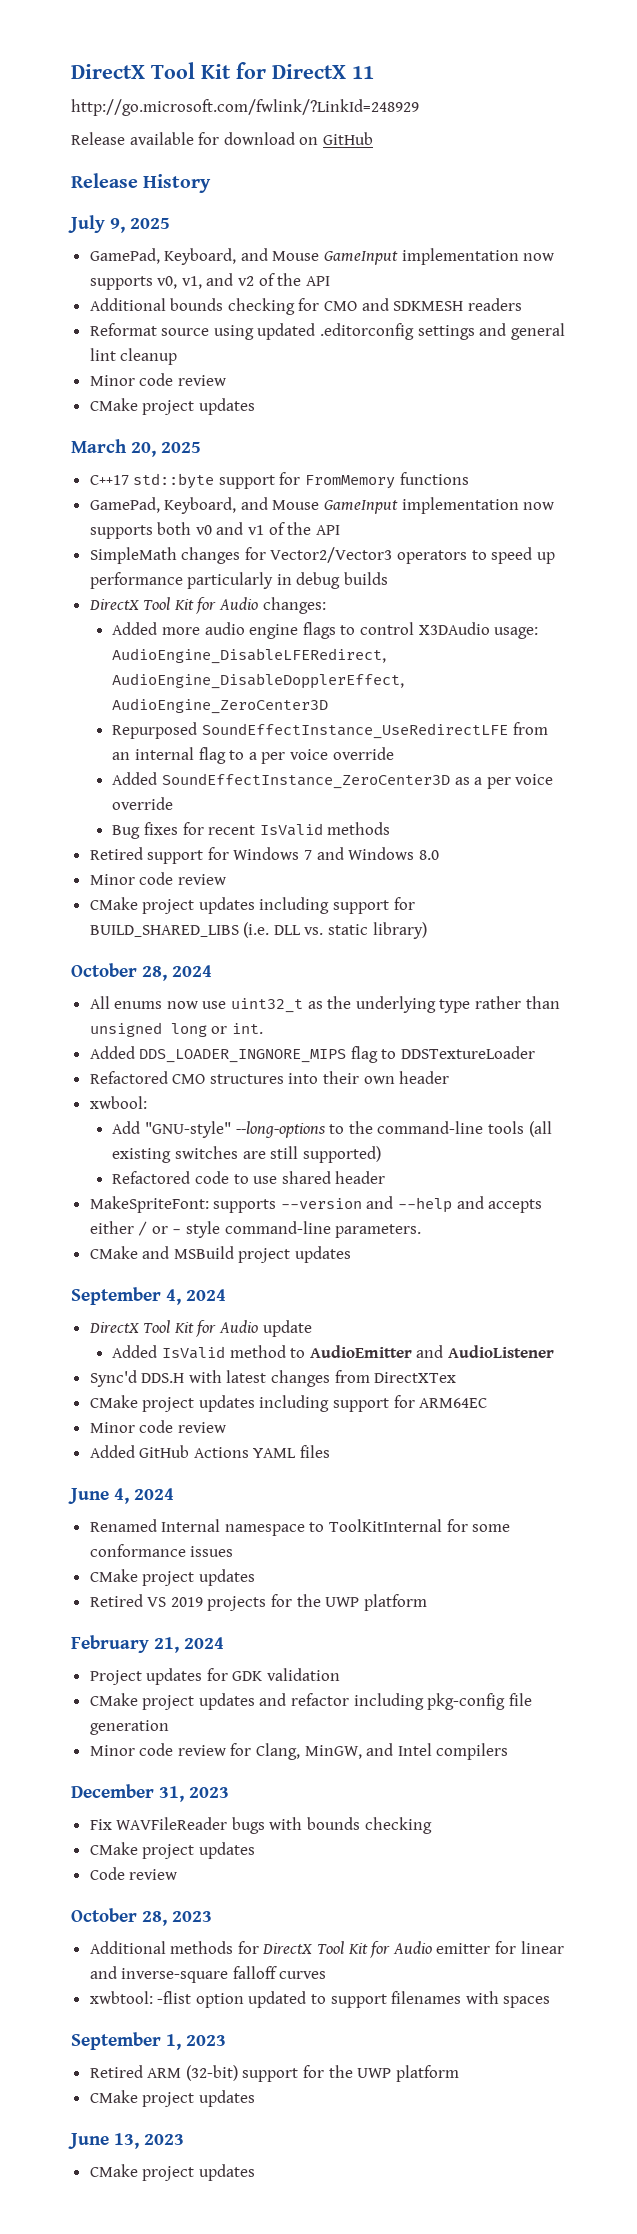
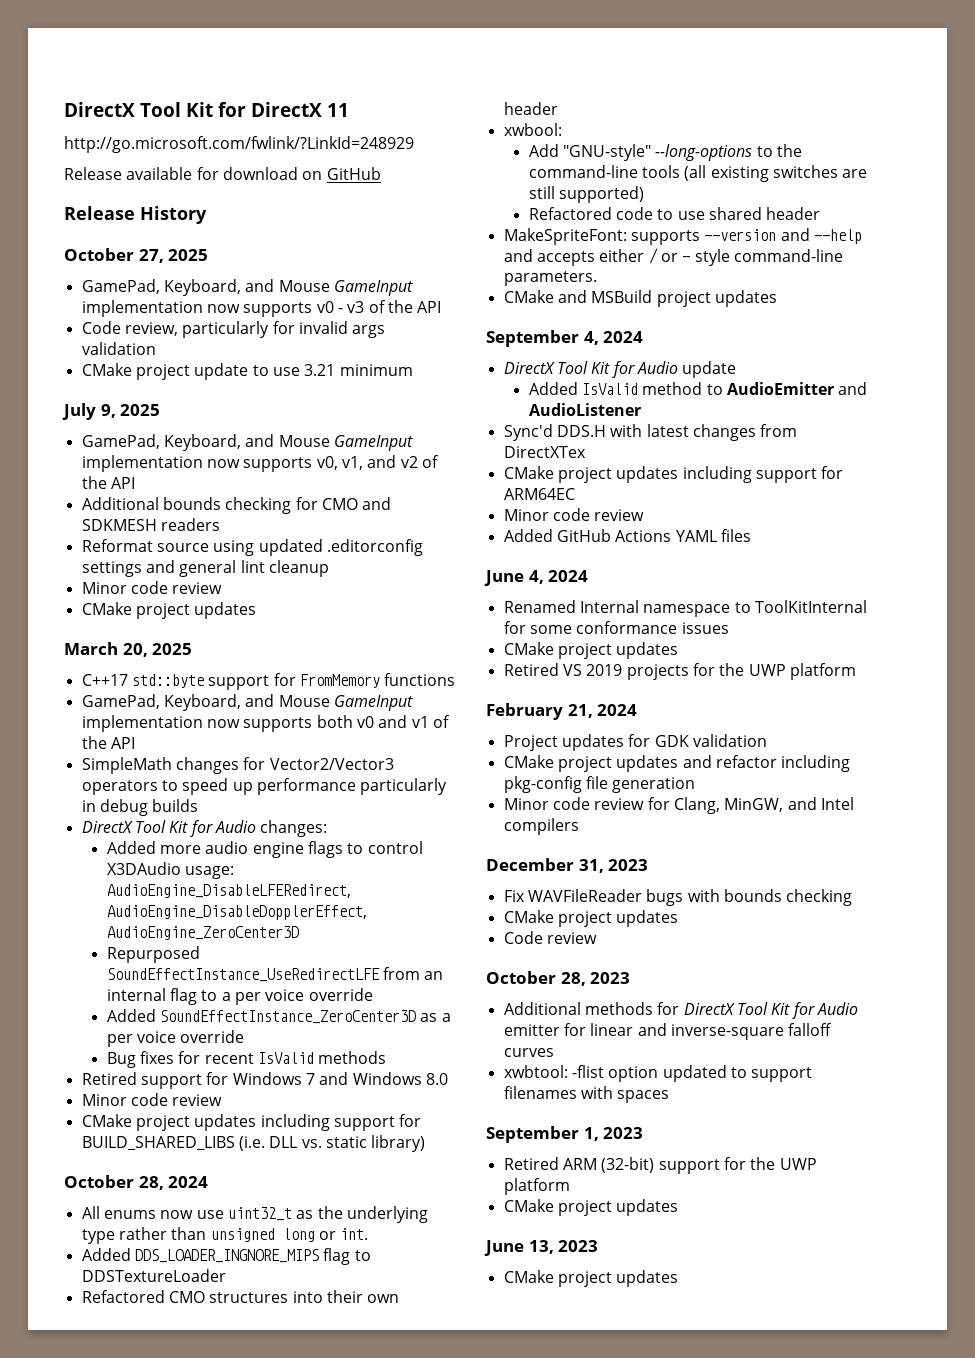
(212, 183) none -> [64,248,209,263] [81,279,413,296] [81,300,442,317] [81,321,386,338] [81,342,156,355] [81,363,413,380] // October 27, 2025 // GamePad, Keyboard, and Mouse GameInput implementation now supports v0 - v3 of the API // Code review, particularly for invalid args validation // CMake project update to use 3.21 minimum

